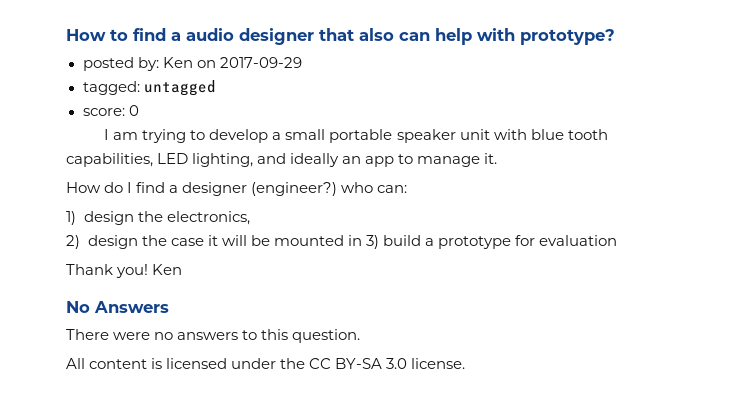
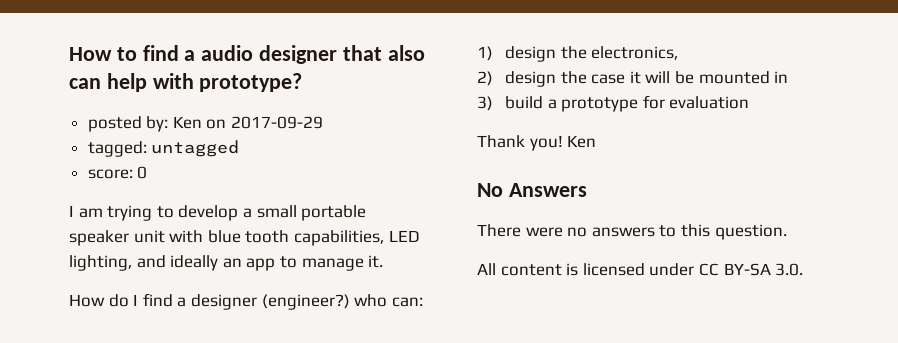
(362, 240) none -> (789, 77) //
[280,358,306,369] the -> (695, 269) none
[386,358,466,369] 3.0 license. -> [775,263,804,276] 3.0.

